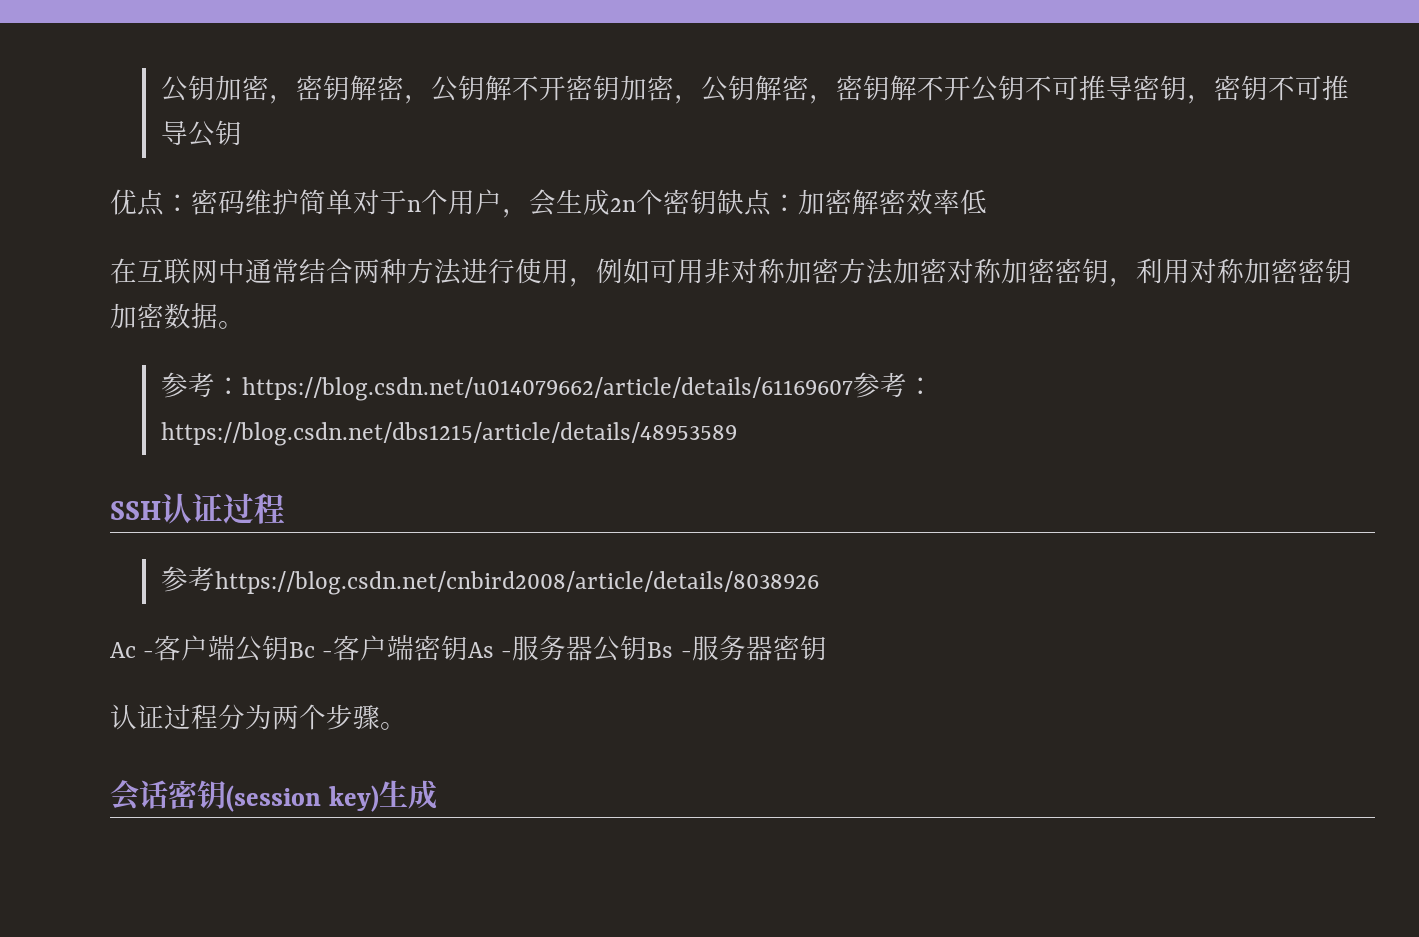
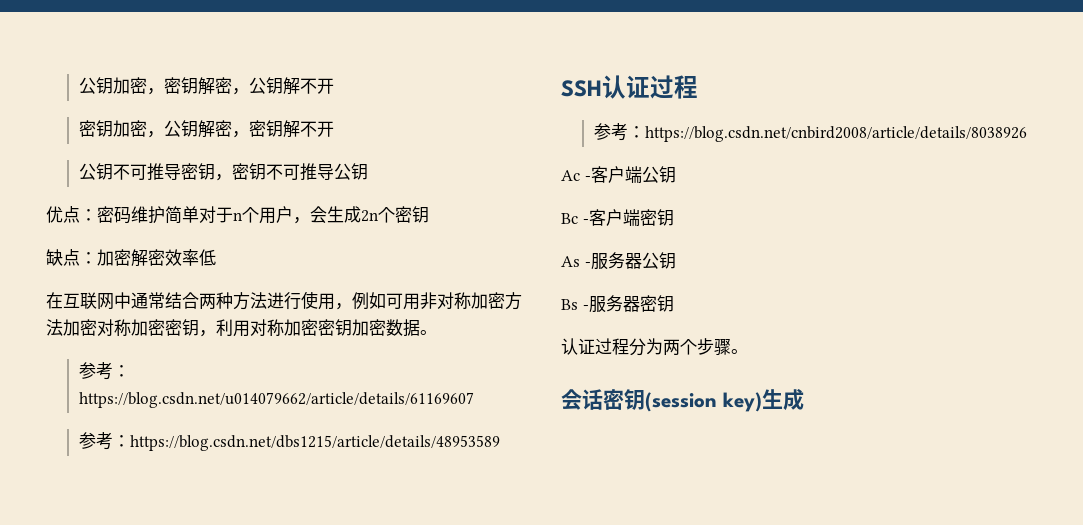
(566, 88) none -> (334, 86) //
(971, 88) none -> (334, 129) //
(717, 202) none -> (429, 214) //
(853, 389) none -> (474, 400) //
(215, 579) none -> [627,126,645,138] ：
(290, 648) none -> (676, 174) //
(469, 648) none -> (674, 217) //
(648, 648) none -> (676, 260) //

